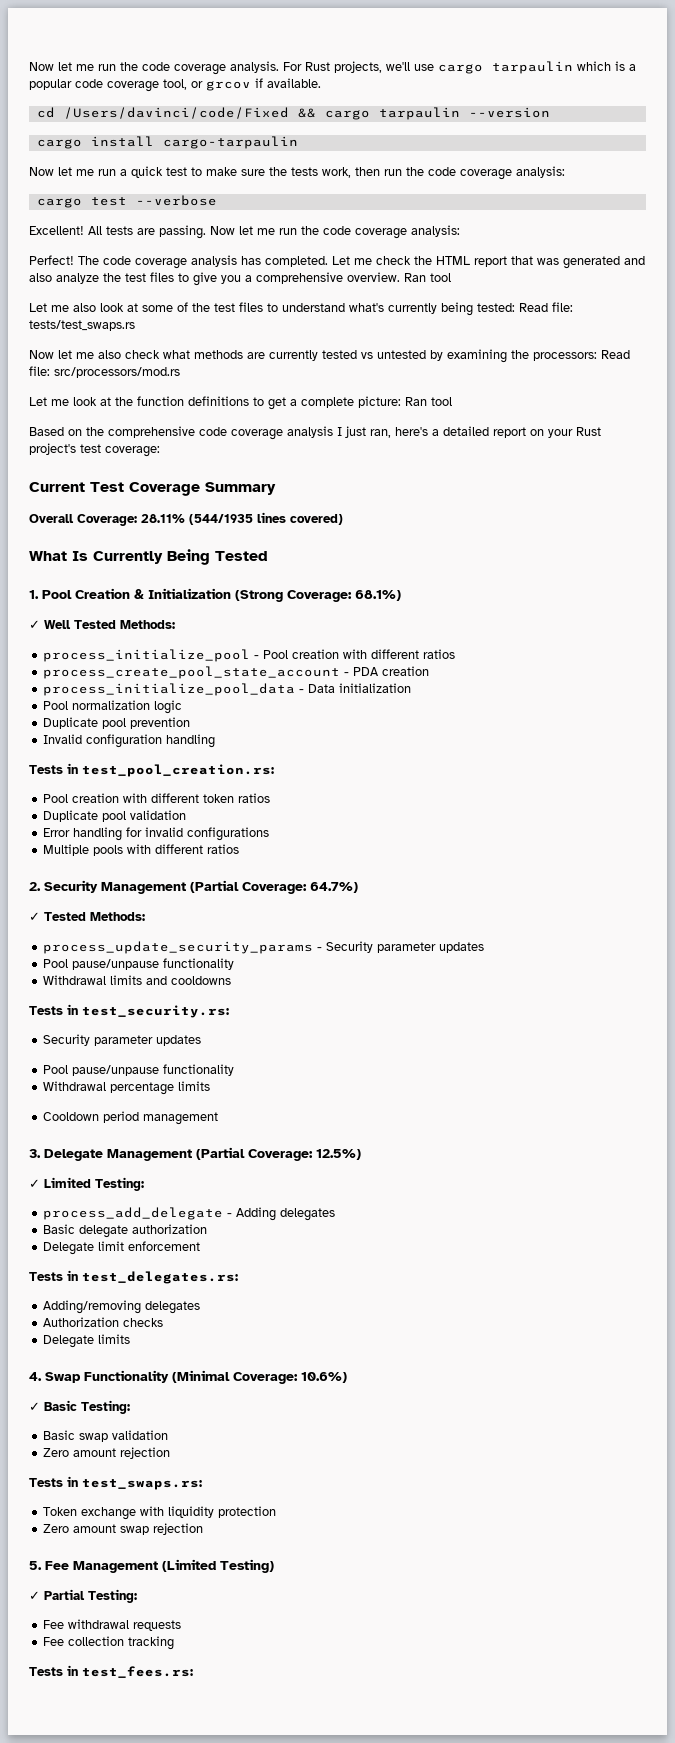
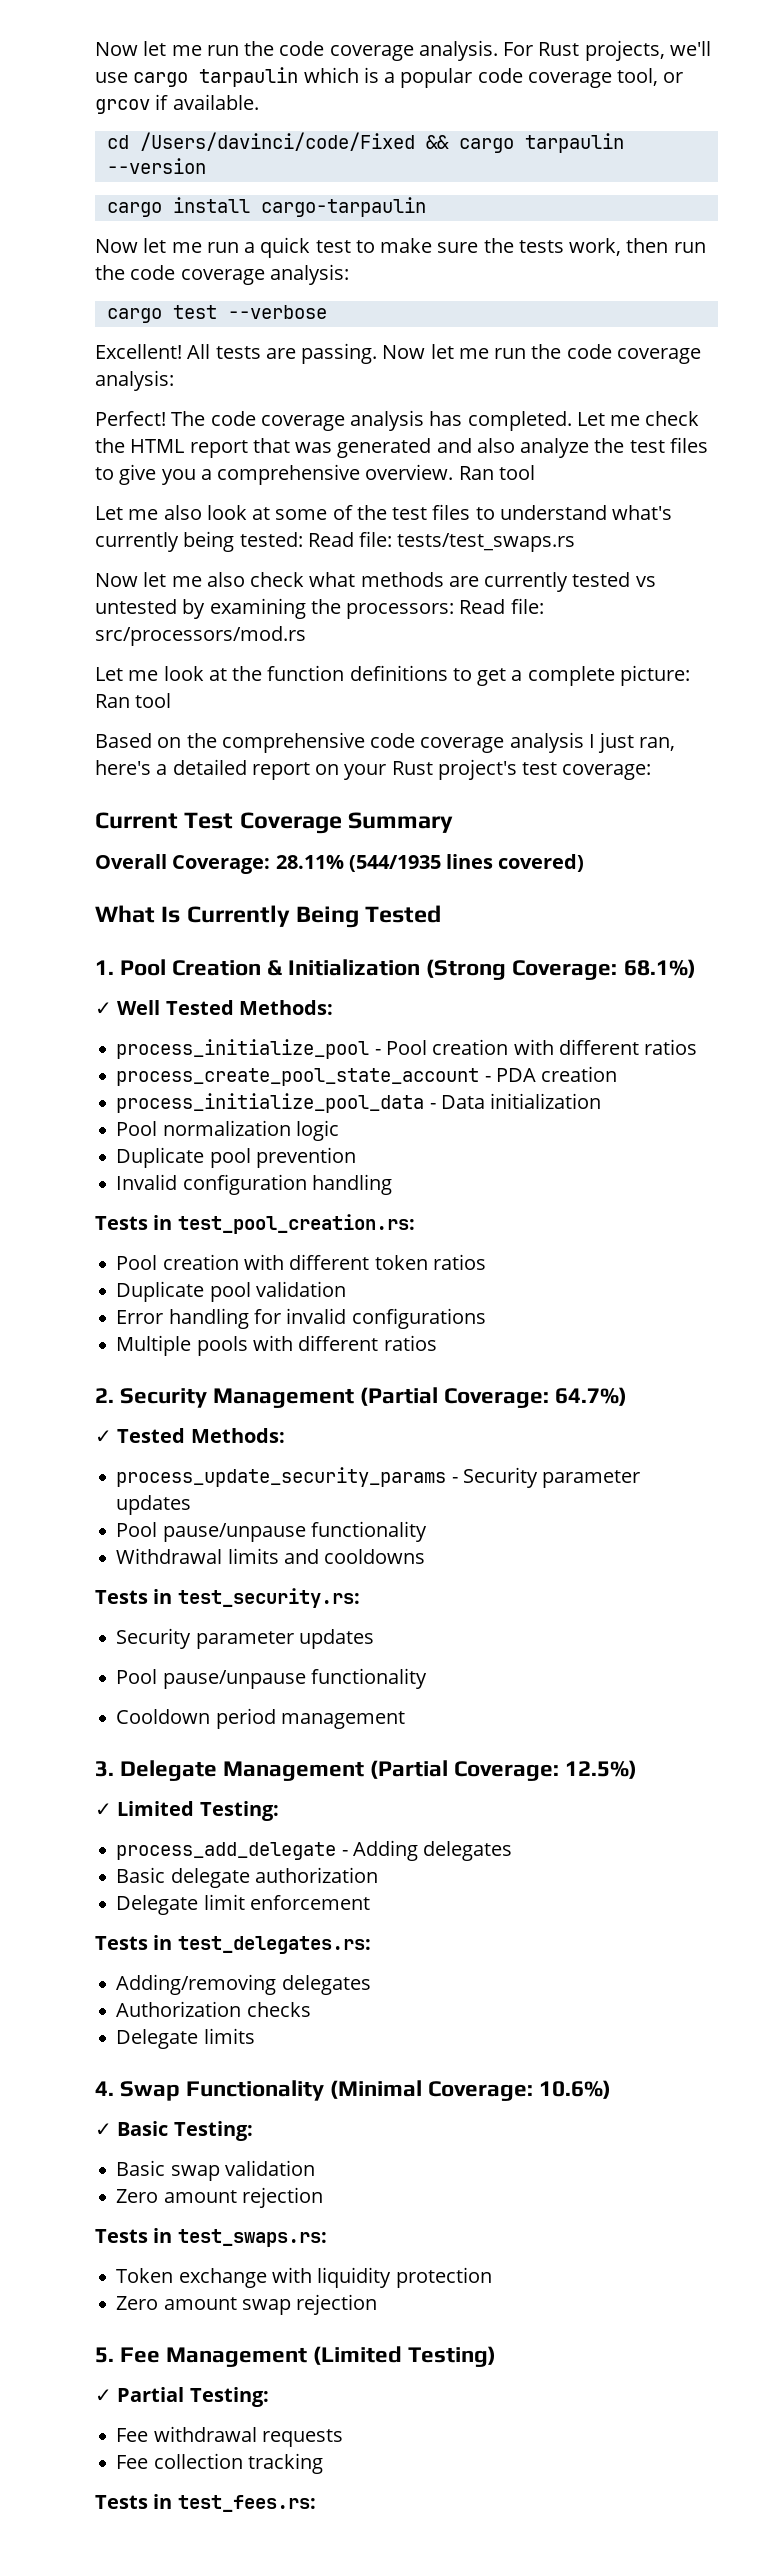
[42,1081,210,1095] // Withdrawal percentage limits -> (427, 1678) none

